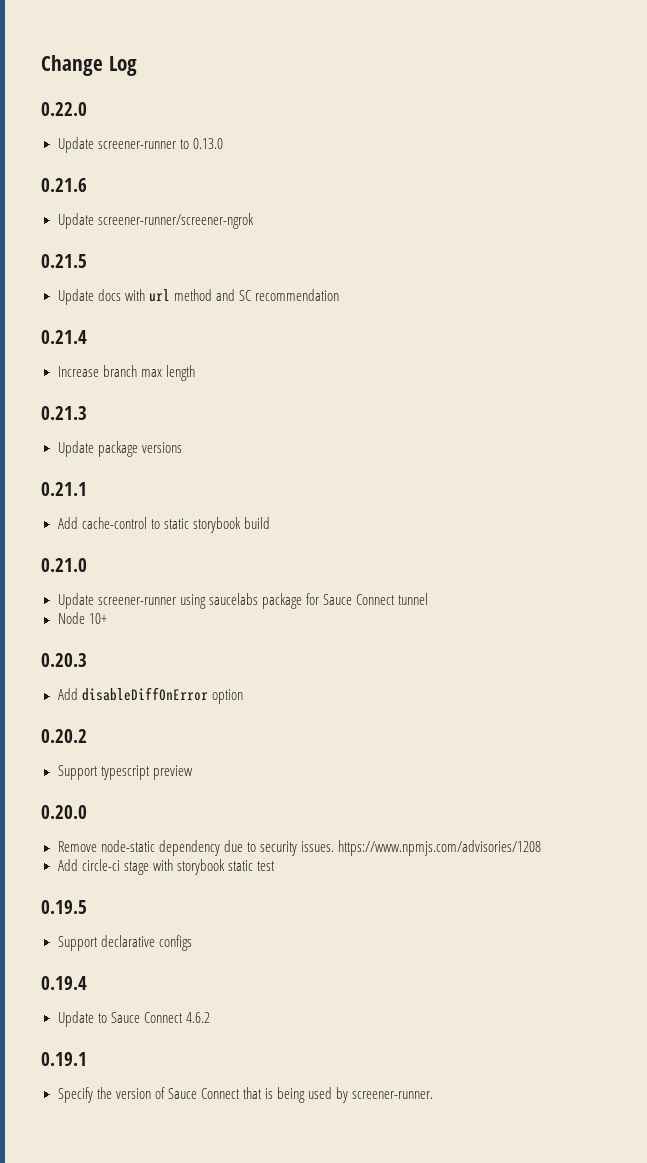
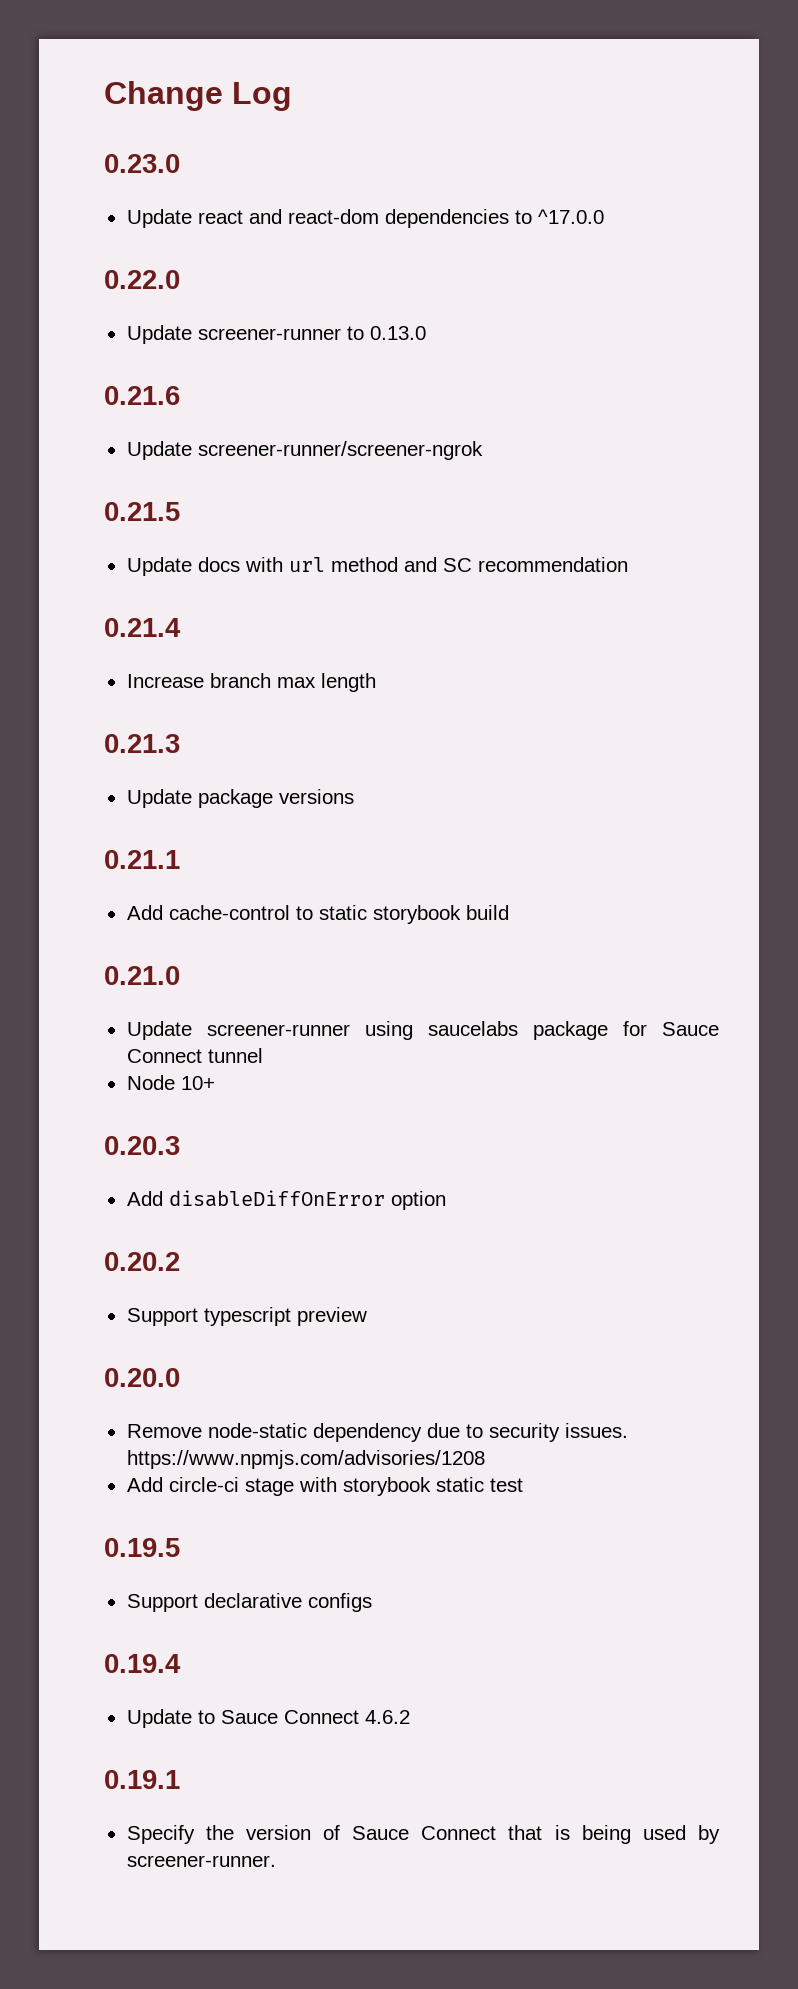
(137, 66) none -> [104,154,180,173] [126,209,604,228] // 0.23.0 // Update react and react-dom dependencies to ^17.0.0

